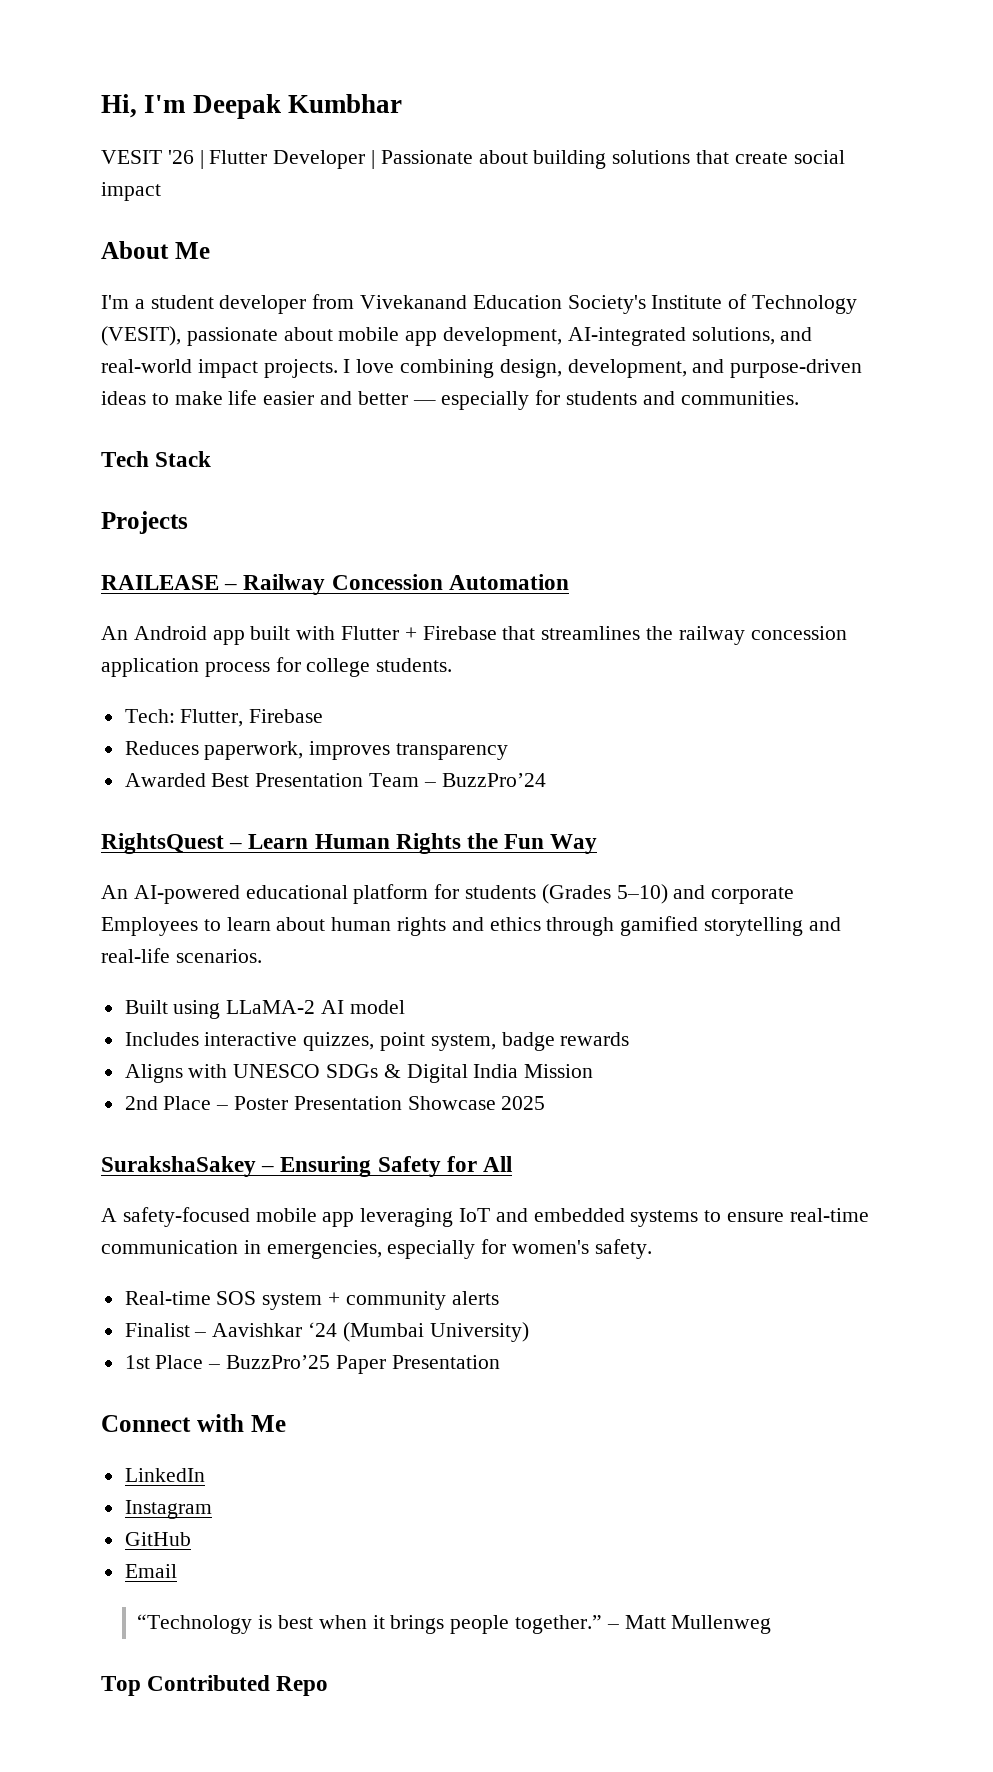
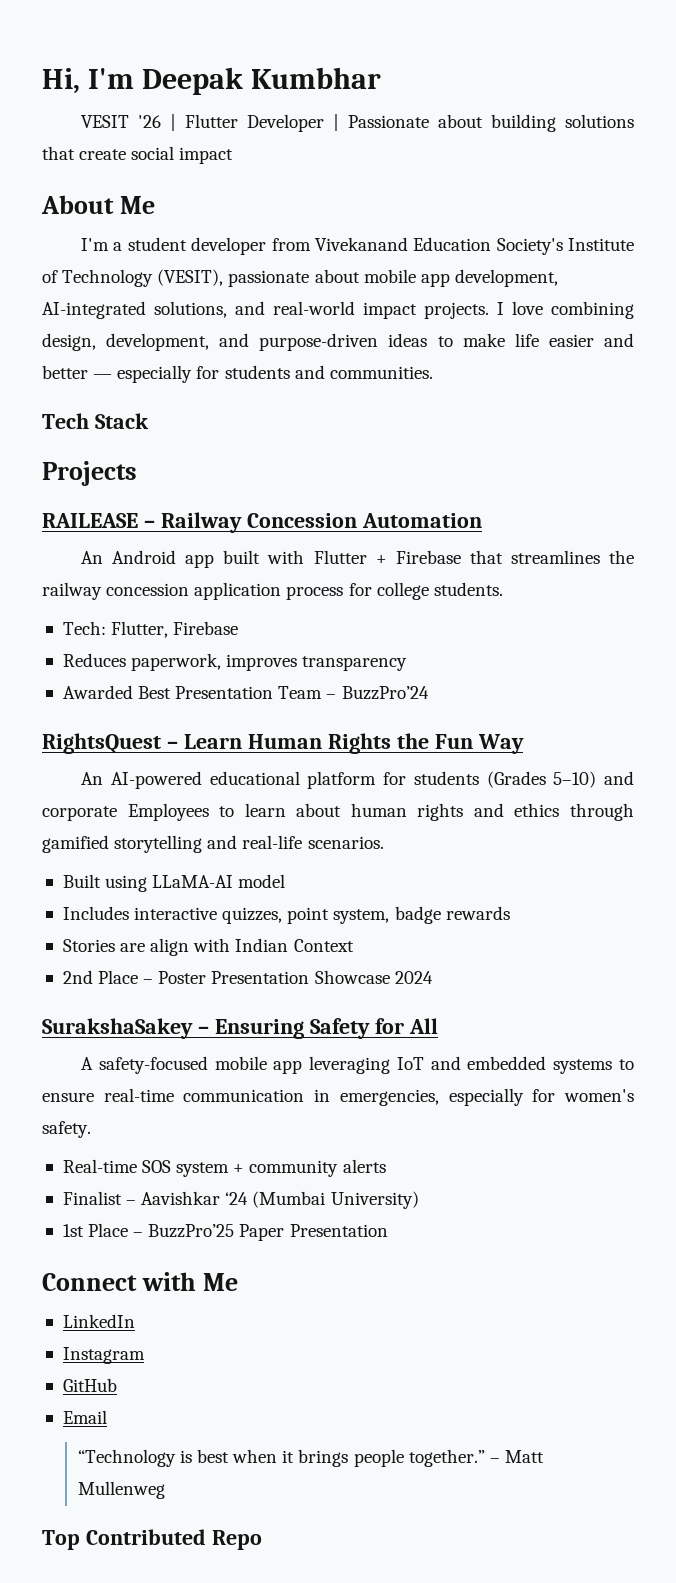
[226,1000,345,1014] LLaMA-2 AI -> [152,875,234,888] LLaMA-AI
[124,1064,594,1083] Aligns with UNESCO SDGs & Digital India Mission -> [62,938,354,956] Stories are align with Indian Context
[501,1096,546,1110] 2025 -> [394,971,433,984] 2024

